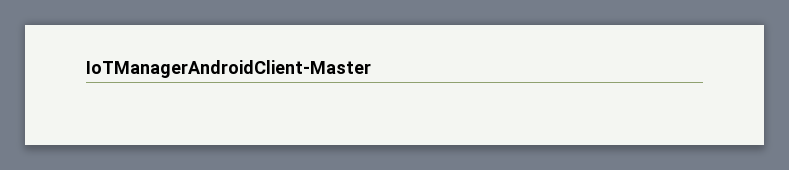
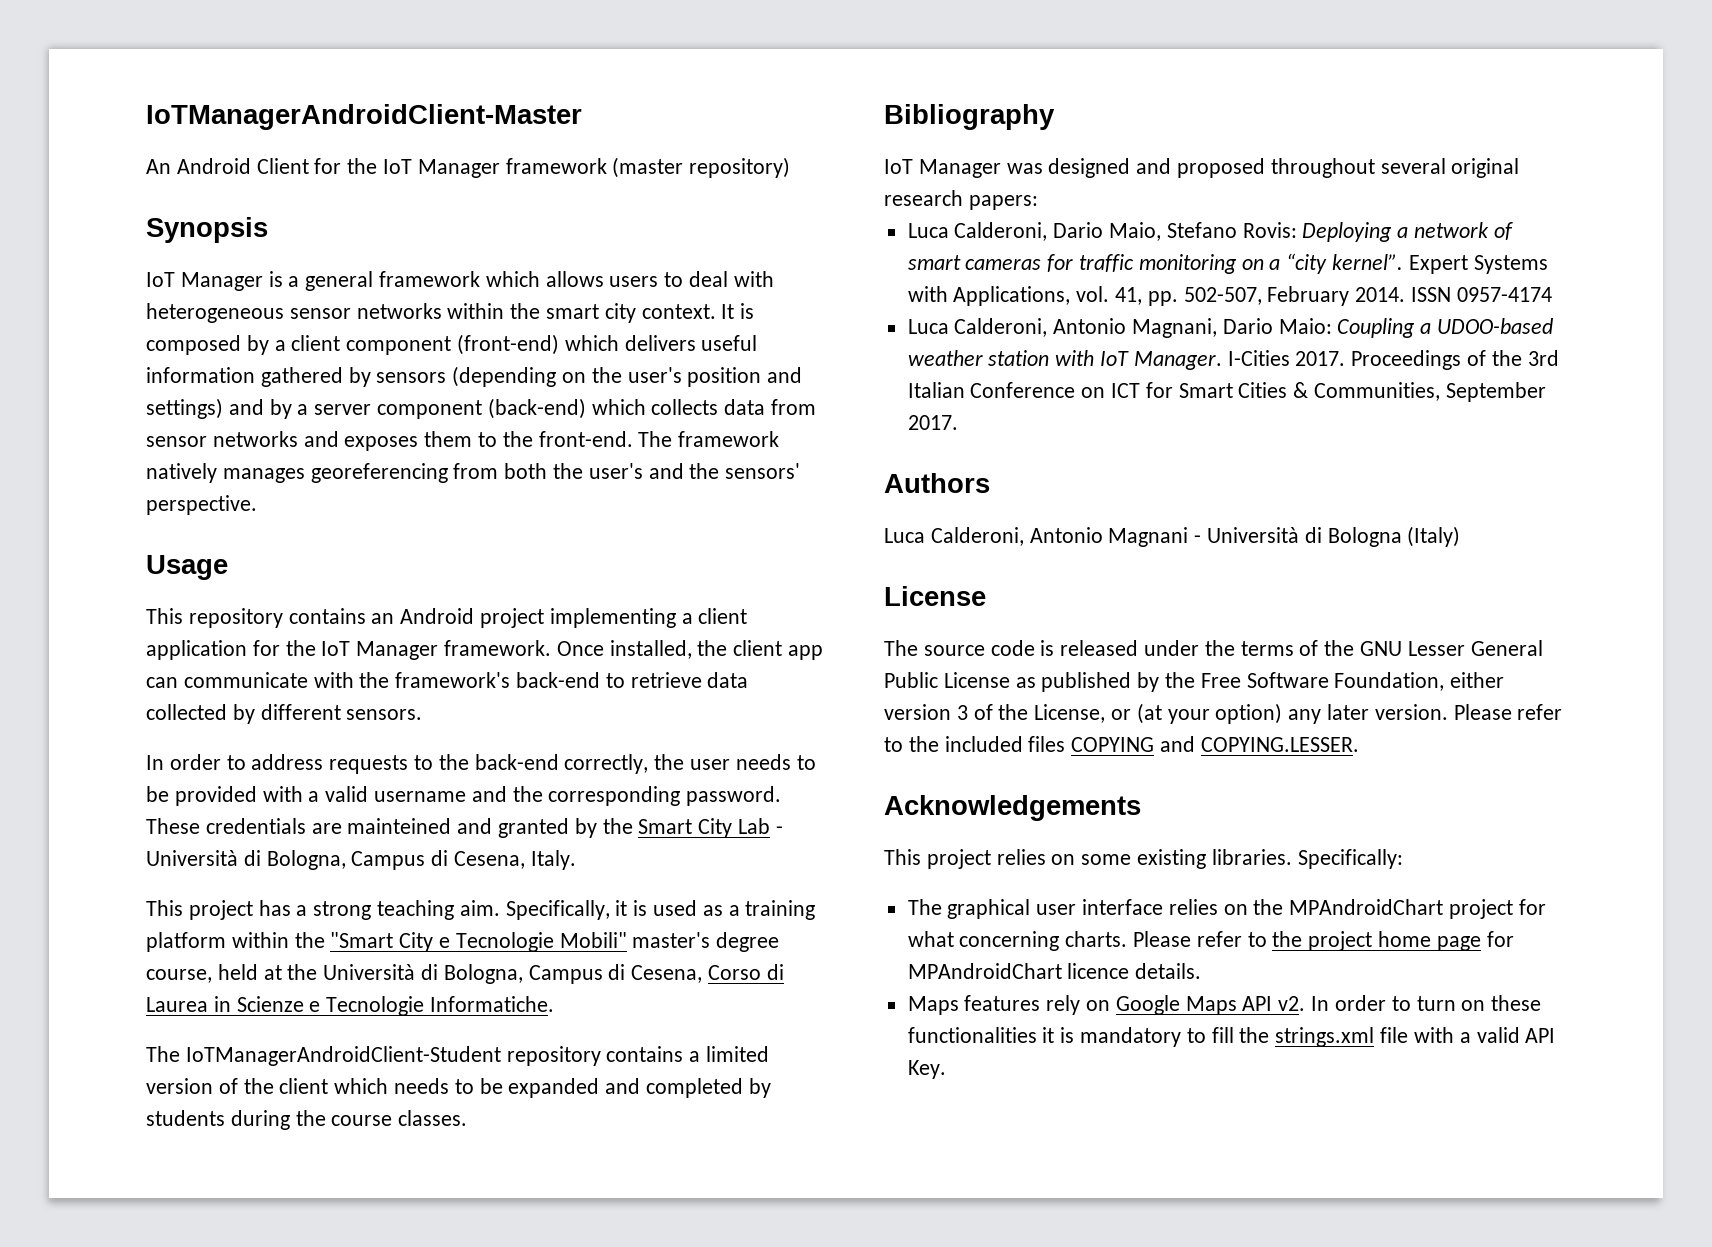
(371, 69) none -> [146,157,791,178] [146,217,268,243] [146,271,774,291] [146,303,755,323] [146,334,758,355] [146,366,803,387] [146,398,817,419] [146,431,780,451] [146,463,801,483] [146,495,257,515] [146,555,228,580] [146,608,748,628] [146,640,824,660] [146,672,749,688] [146,704,423,724] [146,754,816,774] [146,786,782,806] [146,818,783,838] [146,850,576,870] [146,900,816,920] [146,932,780,952] [146,964,784,984] [146,996,555,1016] [146,1046,770,1066] [146,1078,771,1098] [146,1110,468,1130] [884,104,1055,130] [884,158,1520,178] [884,190,1038,210] [907,222,1513,242] [907,253,1548,274] [907,286,1552,306] [907,318,1554,338] [907,350,1559,370] [907,382,1546,402] [907,415,958,430] [884,473,990,493] [884,526,1461,547] [884,586,986,606] [884,640,1543,656] [884,672,1505,692] [884,703,1563,724] [884,736,1359,752] [884,795,1141,821] [884,849,1403,869] [907,899,1546,919] [907,931,1514,951] [907,963,1202,979] [907,995,1542,1015] [907,1027,1556,1047] [907,1060,946,1079] // An Android Client for the IoT Manager framework (master repository) // Synopsis // IoT Manager is a general framework which allows users to deal with heterogeneous sensor networks within the smart city context. It is composed by a client component (front-end) which delivers useful information gathered by sensors (depending on the user's position and settings) and by a server component (back-end) which collects data from sensor networks and exposes them to the front-end. The framework natively manages georeferencing from both the user's and the sensors' perspective. // Usage // This repository contains an Android project implementing a client application for the IoT Manager framework. Once installed, the client app can communicate with the framework's back-end to retrieve data collected by different sensors. // In order to address requests to the back-end correctly, the user needs to be provided with a valid username and the corresponding password. These credentials are mainteined and granted by the Smart City Lab - Università di Bologna, Campus di Cesena, Italy. // This project has a strong teaching aim. Specifically, it is used as a training platform within the "Smart City e Tecnologie Mobili" master's degree course, held at the Università di Bologna, Campus di Cesena, Corso di Laurea in Scienze e Tecnologie Informatiche. // The IoTManagerAndroidClient-Student repository contains a limited version of the client which needs to be expanded and completed by students during the course classes. // Bibliography // IoT Manager was designed and proposed throughout several original research papers: // Luca Calderoni, Dario Maio, Stefano Rovis: Deploying a network of smart cameras for traffic monitoring on a “city kernel”. Expert Systems with Applications, vol. 41, pp. 502-507, February 2014. ISSN 0957-4174 // Luca Calderoni, Antonio Magnani, Dario Maio: Coupling a UDOO-based weather station with IoT Manager. I-Cities 2017. Proceedings of the 3rd Italian Conference on ICT for Smart Cities & Communities, September 2017. // Authors // Luca Calderoni, Antonio Magnani - Università di Bologna (Italy) // License // The source code is released under the terms of the GNU Lesser General Public License as published by the Free Software Foundation, either version 3 of the License, or (at your option) any later version. Please refer to the included files COPYING and COPYING.LESSER. // Acknowledgements // This project relies on some existing libraries. Specifically: // The graphical user interface relies on the MPAndroidChart project for what concerning charts. Please refer to the project home page for MPAndroidChart licence details. // Maps features rely on Google Maps API v2. In order to turn on these functionalities it is mandatory to fill the strings.xml file with a valid API Key.

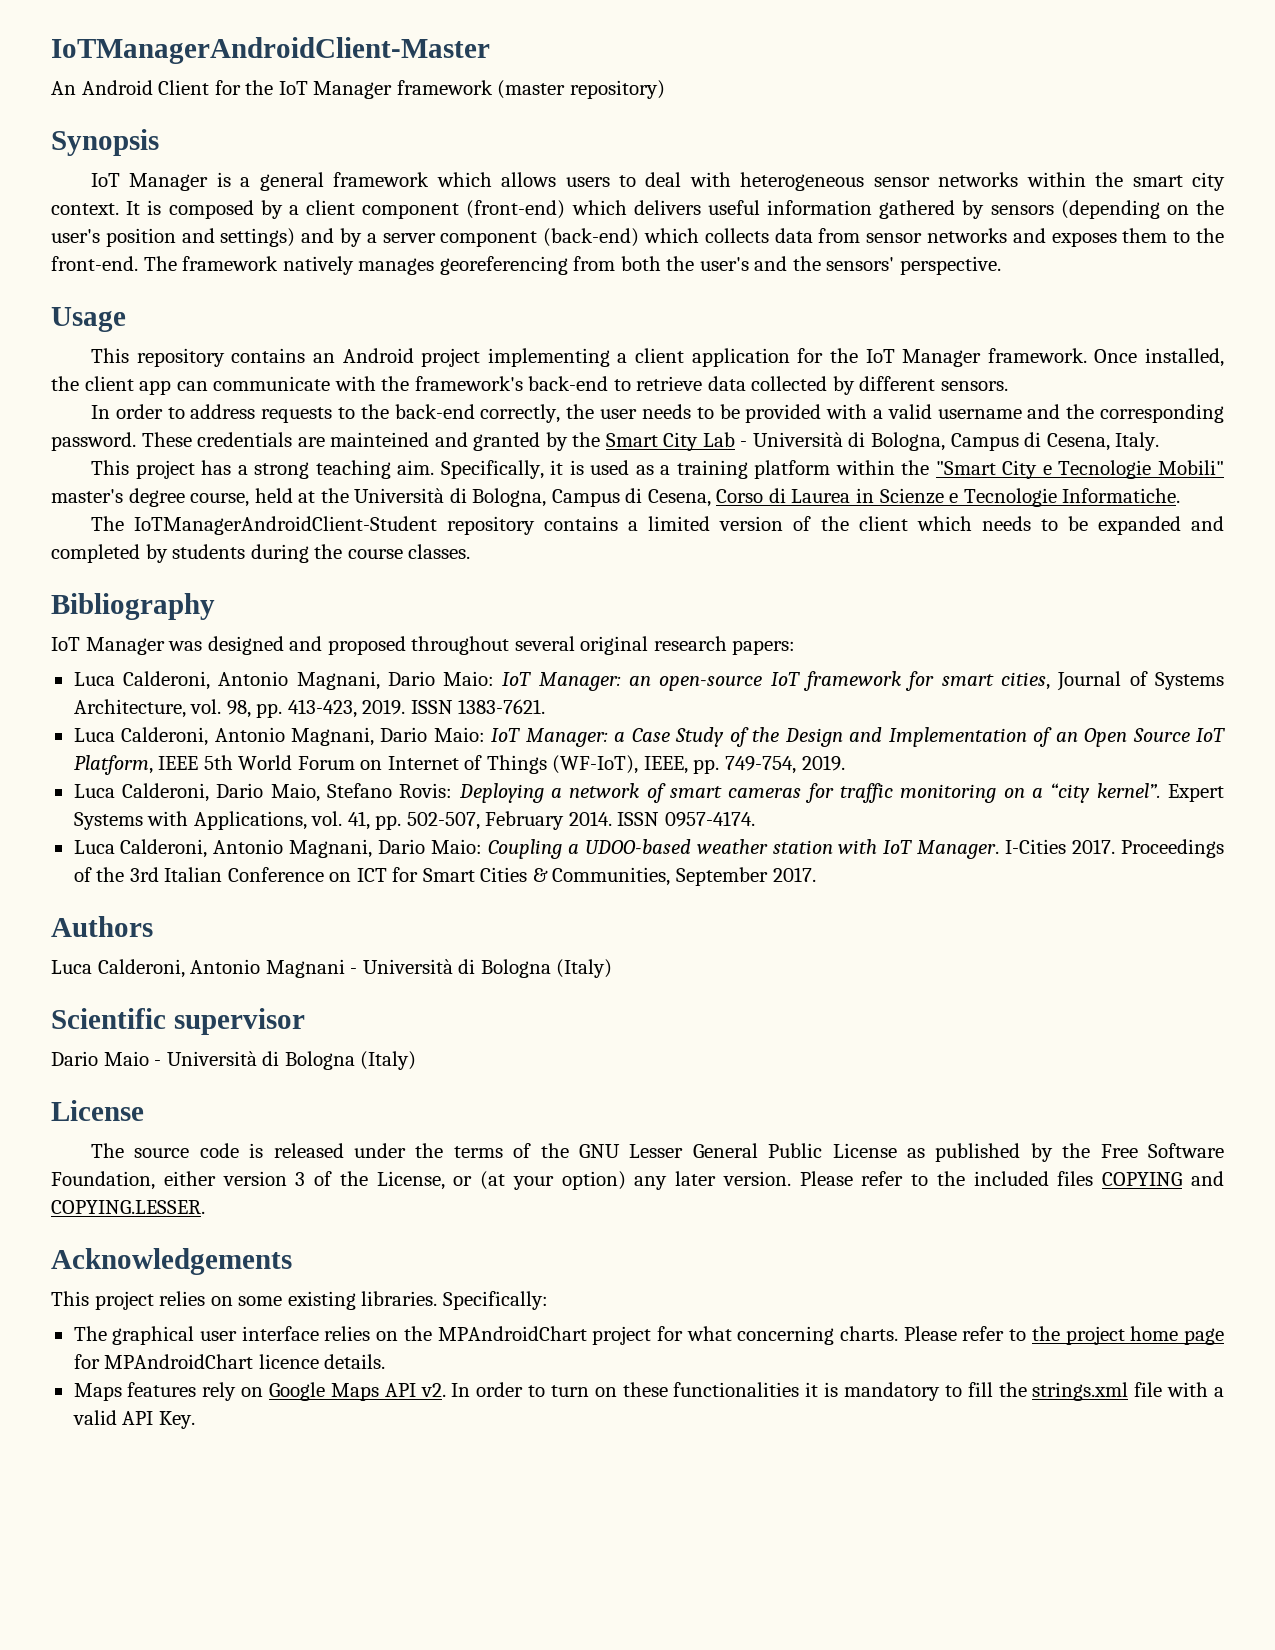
(1038, 202) none -> [73,671,1225,691] [73,699,546,718] [73,727,1225,747] [73,755,845,775] // Luca Calderoni, Antonio Magnani, Dario Maio: IoT Manager: an open-source IoT framework for smart cities, Journal of Systems Architecture, vol. 98, pp. 413-423, 2019. ISSN 1383-7621. // Luca Calderoni, Antonio Magnani, Dario Maio: IoT Manager: a Case Study of the Design and Implementation of an Open Source IoT Platform, IEEE 5th World Forum on Internet of Things (WF-IoT), IEEE, pp. 749-754, 2019.
[1456,287,1552,302] 0957-4174 -> [664,811,755,827] 0957-4174.
(1461, 536) none -> [51,1008,305,1035] [51,1051,417,1070] // Scientific supervisor // Dario Maio - Università di Bologna (Italy)

